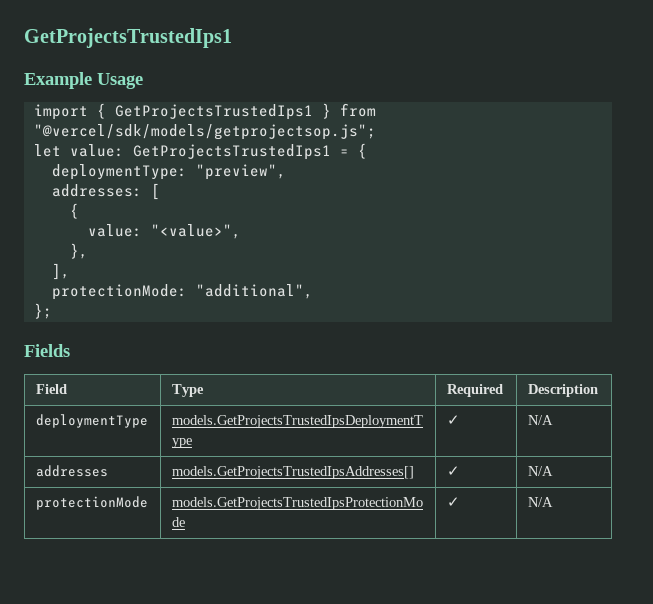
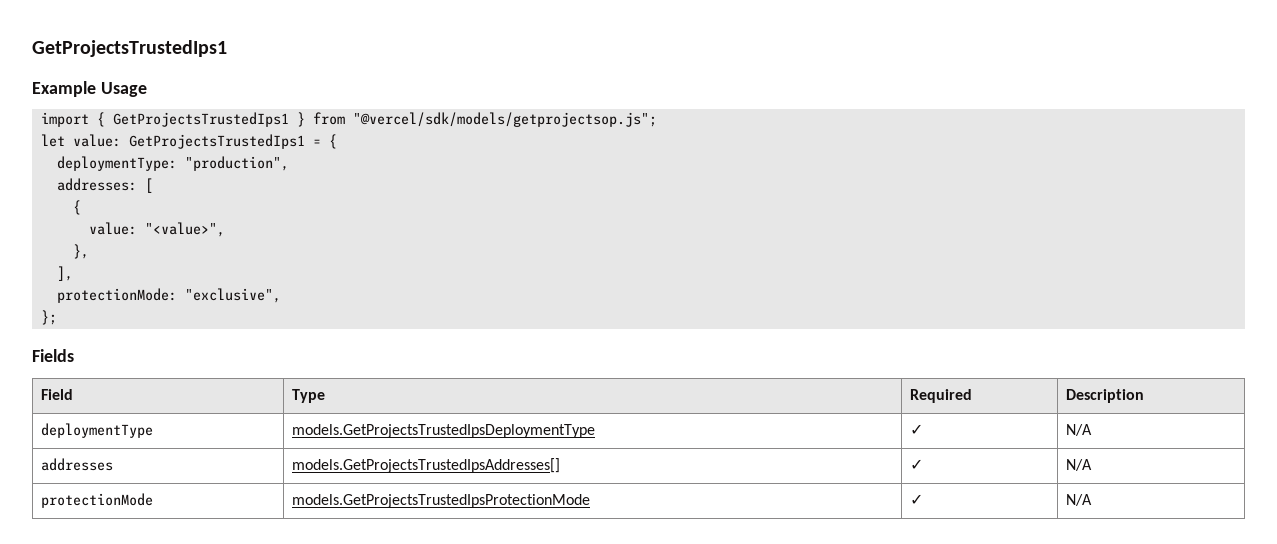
[195,164,286,180] "preview", -> [185,156,290,171] "production",
[195,284,313,299] "additional", -> [185,288,282,303] "exclusive",

